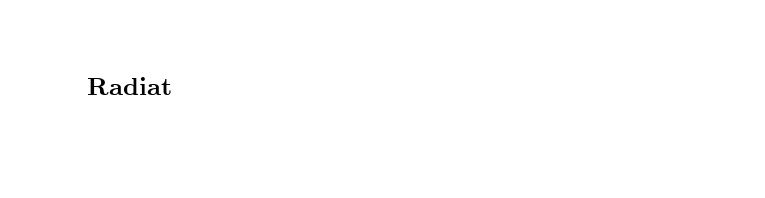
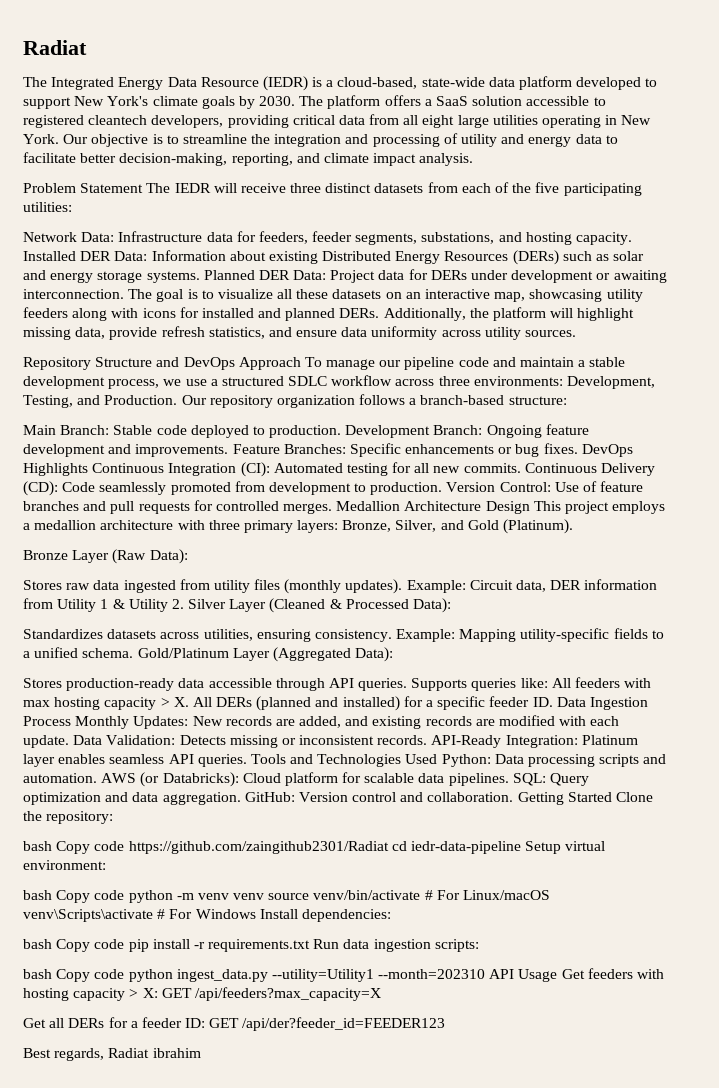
[87,77,172,95] Radiat -> [23,40,87,55] [23,76,658,91] [23,95,606,109] [23,114,652,128] [23,133,618,147] [23,152,474,166] [23,182,642,196] [23,202,72,212] [23,231,633,245] [23,250,645,265] [23,269,667,283] [23,289,643,302] [23,307,635,321] [23,326,577,340] [23,357,626,370] [23,375,656,389] [23,394,567,408] [23,424,589,438] [23,443,633,457] [23,462,656,477] [23,481,644,496] [23,500,666,514] [23,519,574,534] [23,549,188,564] [23,579,658,594] [23,598,452,613] [23,628,664,642] [23,647,394,662] [23,677,652,691] [23,696,648,711] [23,715,620,729] [23,735,638,748] [23,754,667,767] [23,772,590,787] [23,792,654,805] [23,811,114,824] [23,841,606,854] [23,860,106,870] [23,890,551,903] [23,909,391,922] [23,939,479,952] [23,968,665,982] [23,987,381,1001] [23,1017,446,1031] [23,1048,201,1061] Radiat // The Integrated Energy Data Resource (IEDR) is a cloud-based, state-wide data platform developed to support New York's climate goals by 2030. The platform offers a SaaS solution accessible to registered cleantech developers, providing critical data from all eight large utilities operating in New York. Our objective is to streamline the integration and processing of utility and energy data to facilitate better decision-making, reporting, and climate impact analysis. // Problem Statement The IEDR will receive three distinct datasets from each of the five participating utilities: // Network Data: Infrastructure data for feeders, feeder segments, substations, and hosting capacity. Installed DER Data: Information about existing Distributed Energy Resources (DERs) such as solar and energy storage systems. Planned DER Data: Project data for DERs under development or awaiting interconnection. The goal is to visualize all these datasets on an interactive map, showcasing utility feeders along with icons for installed and planned DERs. Additionally, the platform will highlight missing data, provide refresh statistics, and ensure data uniformity across utility sources. // Repository Structure and DevOps Approach To manage our pipeline code and maintain a stable development process, we use a structured SDLC workflow across three environments: Development, Testing, and Production. Our repository organization follows a branch-based structure: // Main Branch: Stable code deployed to production. Development Branch: Ongoing feature development and improvements. Feature Branches: Specific enhancements or bug fixes. DevOps Highlights Continuous Integration (CI): Automated testing for all new commits. Continuous Delivery (CD): Code seamlessly promoted from development to production. Version Control: Use of feature branches and pull requests for controlled merges. Medallion Architecture Design This project employs a medallion architecture with three primary layers: Bronze, Silver, and Gold (Platinum). // Bronze Layer (Raw Data): // Stores raw data ingested from utility files (monthly updates). Example: Circuit data, DER information from Utility 1 & Utility 2. Silver Layer (Cleaned & Processed Data): // Standardizes datasets across utilities, ensuring consistency. Example: Mapping utility-specific fields to a unified schema. Gold/Platinum Layer (Aggregated Data): // Stores production-ready data accessible through API queries. Supports queries like: All feeders with max hosting capacity > X. All DERs (planned and installed) for a specific feeder ID. Data Ingestion Process Monthly Updates: New records are added, and existing records are modified with each update. Data Validation: Detects missing or inconsistent records. API-Ready Integration: Platinum layer enables seamless API queries. Tools and Technologies Used Python: Data processing scripts and automation. AWS (or Databricks): Cloud platform for scalable data pipelines. SQL: Query optimization and data aggregation. GitHub: Version control and collaboration. Getting Started Clone the repository: // bash Copy code https://github.com/zaingithub2301/Radiat cd iedr-data-pipeline Setup virtual environment: // bash Copy code python -m venv venv source venv/bin/activate # For Linux/macOS venv\Scripts\activate # For Windows Install dependencies: // bash Copy code pip install -r requirements.txt Run data ingestion scripts: // bash Copy code python ingest_data.py --utility=Utility1 --month=202310 API Usage Get feeders with hosting capacity > X: GET /api/feeders?max_capacity=X // Get all DERs for a feeder ID: GET /api/der?feeder_id=FEEDER123 // Best regards, Radiat ibrahim

